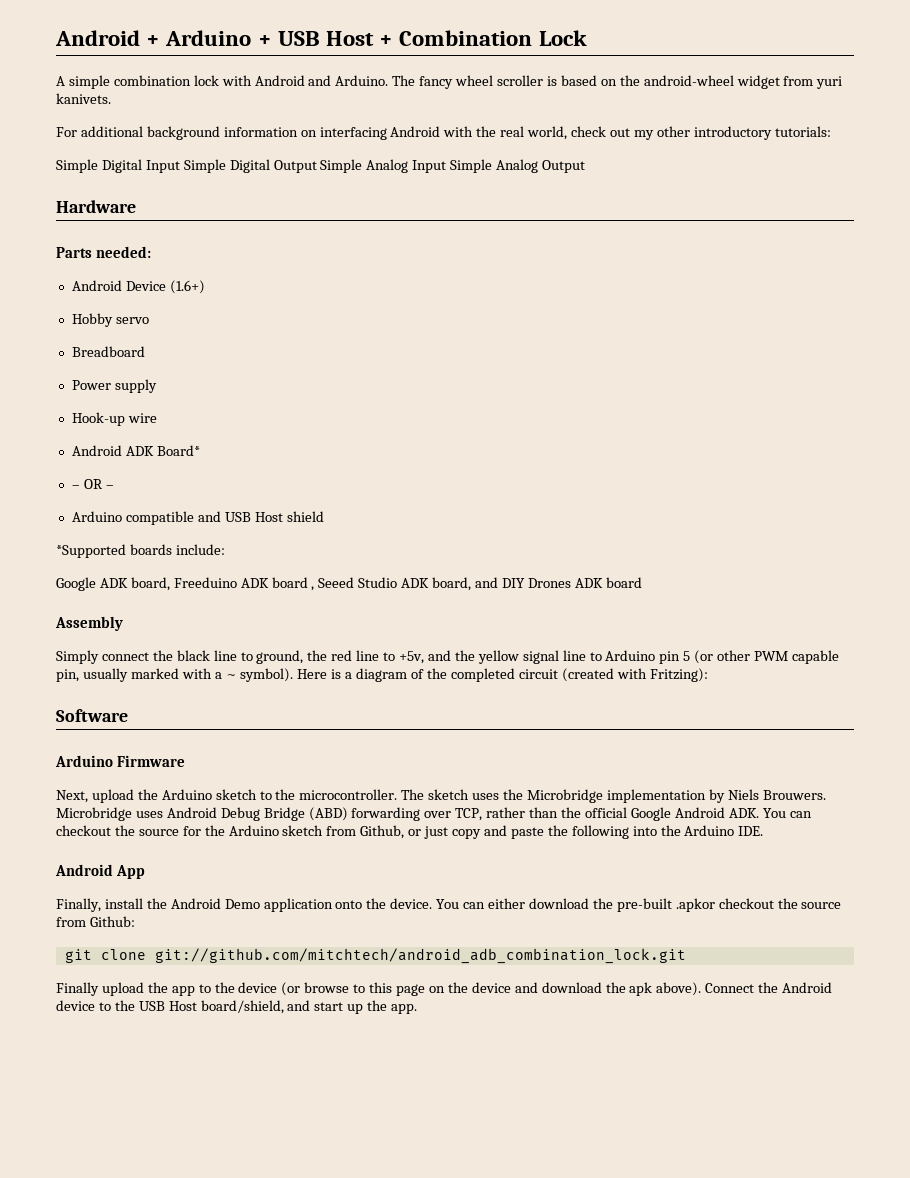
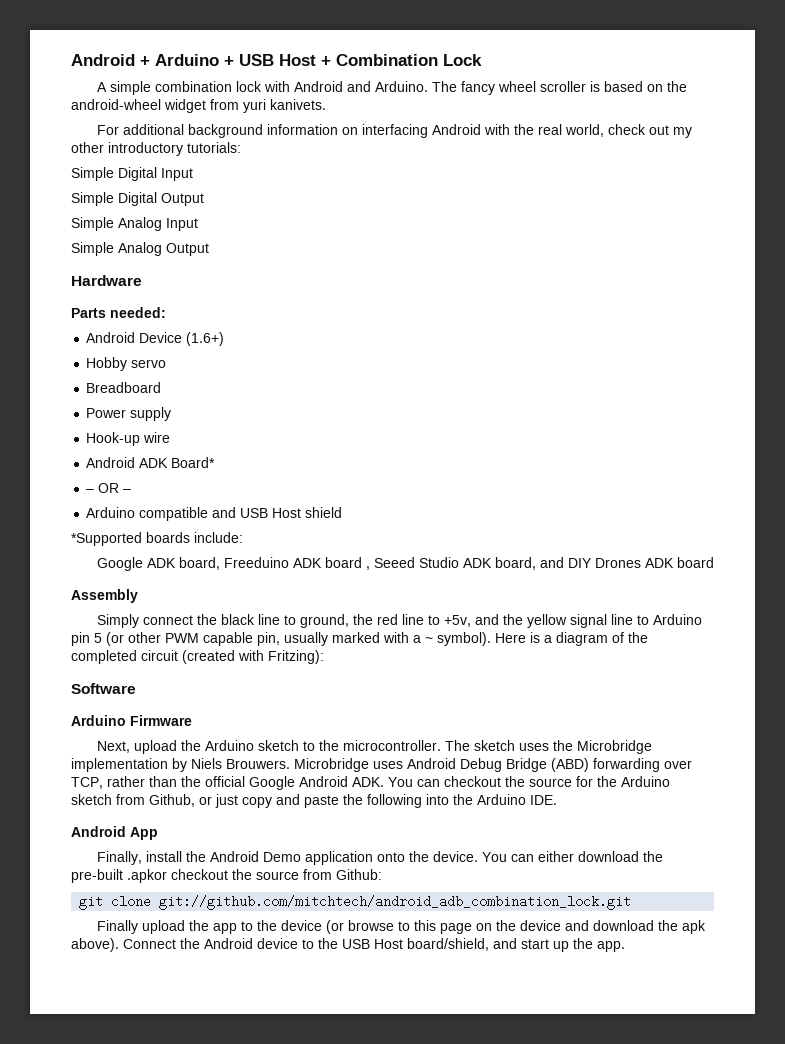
(180, 166) none -> (193, 174) //
(317, 166) none -> (204, 199) //
(447, 166) none -> (198, 224) //

